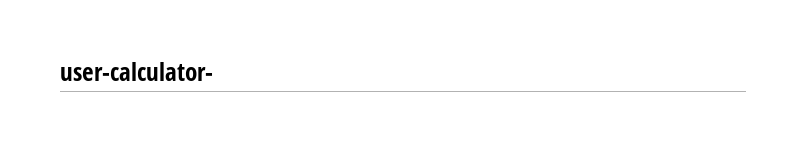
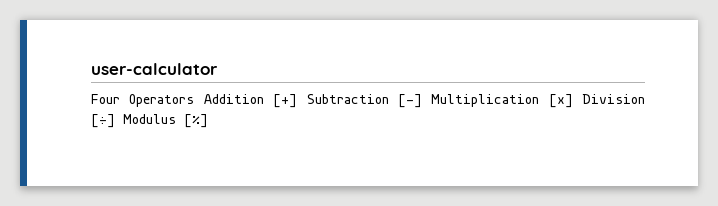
[60,62,213,81] user-calculator- -> [91,63,218,75] [91,94,645,108] [91,114,208,128] user-calculator // Four Operators Addition [+] Subtraction [-] Multiplication [x] Division [÷] Modulus [%]

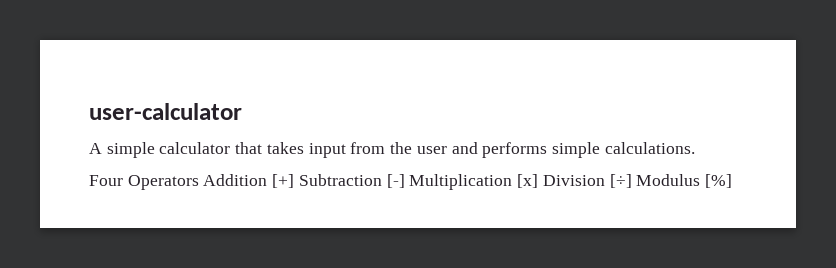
(218, 69) none -> [89,142,695,158] // A simple calculator that takes input from the user and performs simple calculations.

